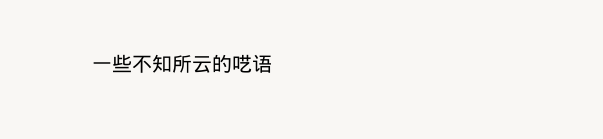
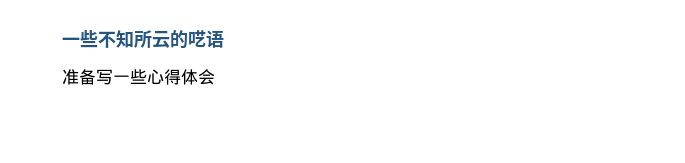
(272, 63) none -> [62,69,215,85] // 准备写一些心得体会

